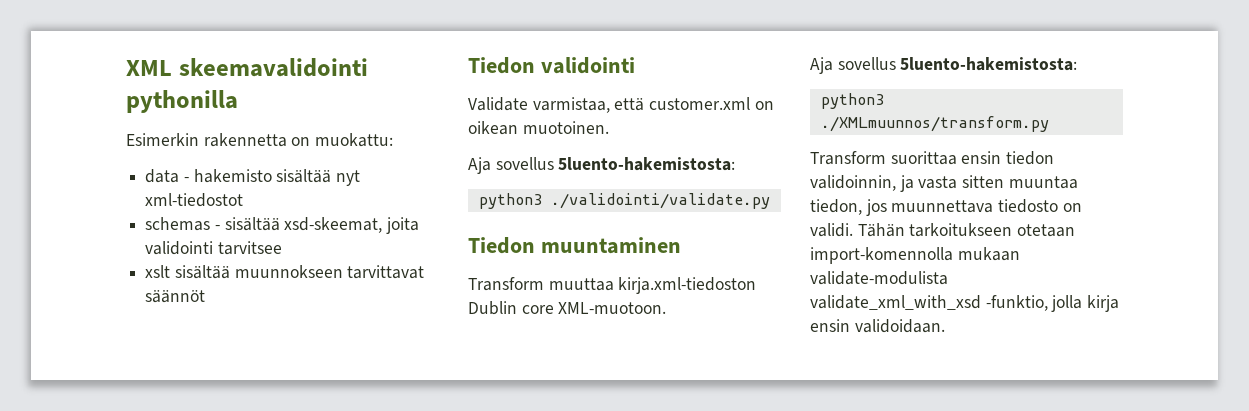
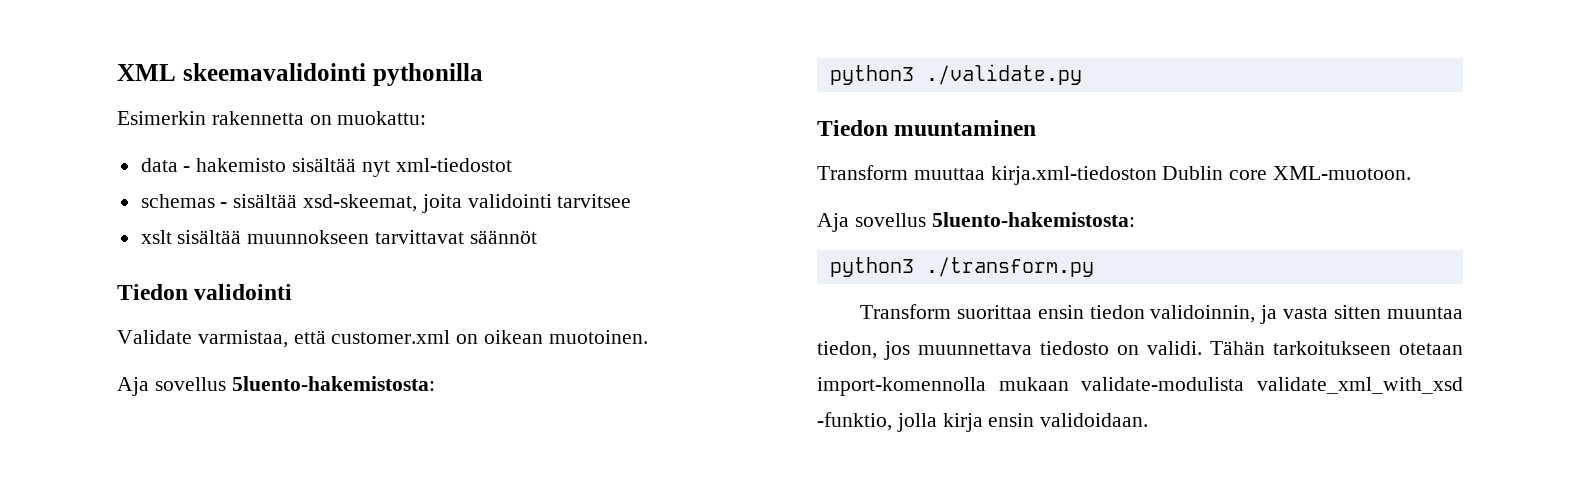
[550,193,770,209] ./validointi/validate.py -> [925,64,1082,85] ./validate.py
[820,116,1049,132] ./XMLmuunnos/transform.py -> [925,257,1094,277] ./transform.py

